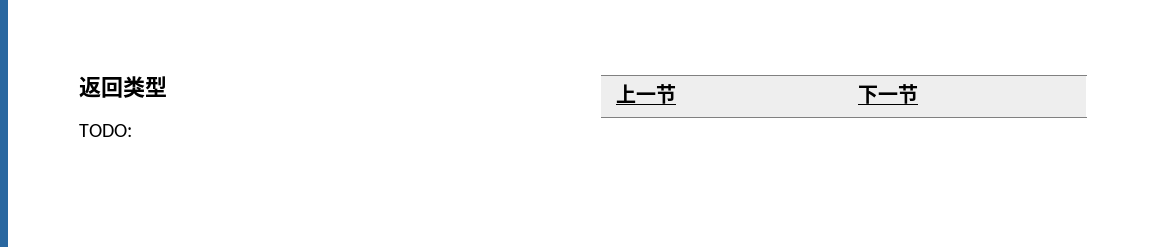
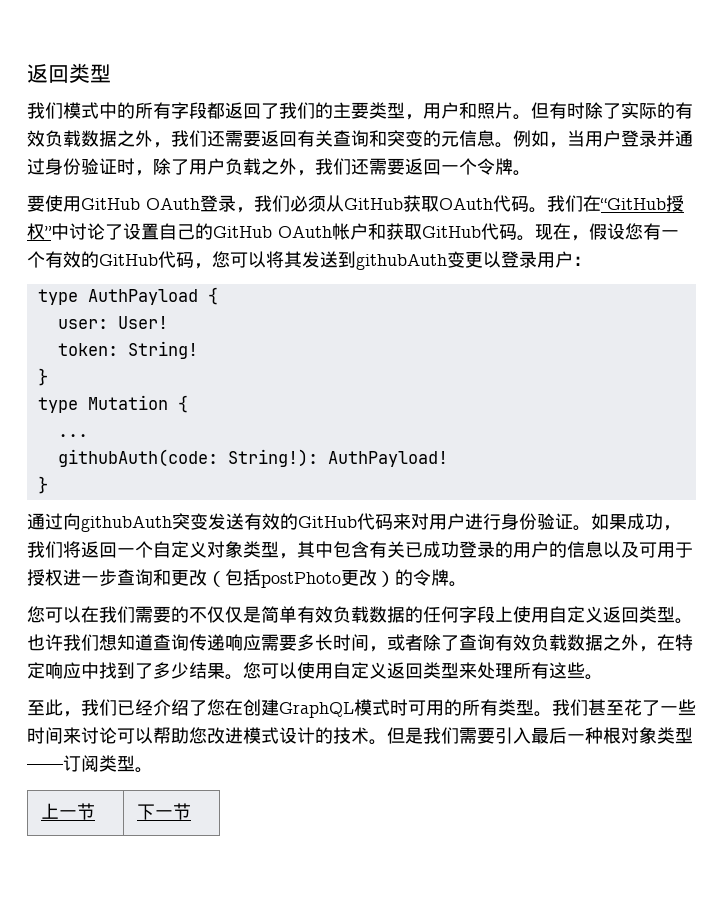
[79,124,132,137] TODO: -> [27,102,693,120] [27,130,693,148] [27,158,531,176] [27,195,684,213] [27,223,679,241] [27,251,591,270] [37,287,218,305] [57,316,168,329] [57,341,198,359] [37,368,48,386] [37,395,188,413] [57,434,88,437] [57,449,448,467] [37,476,48,494] [27,513,681,532] [27,541,693,559] [27,569,467,588] [27,606,693,624] [27,634,693,652] [27,662,603,680] [27,699,696,718] [27,727,693,745] [27,755,153,773] 我们模式中的所有字段都返回了我们的主要类型，用户和照片。但有时除了实际的有效负载数据之外，我们还需要返回有关查询和突变的元信息。例如，当用户登录并通过身份验证时，除了用户负载之外，我们还需要返回一个令牌。 // 要使用GitHub OAuth登录，我们必须从GitHub获取OAuth代码。我们在“GitHub授权”中讨论了设置自己的GitHub OAuth帐户和获取GitHub代码。现在，假设您有一个有效的GitHub代码，您可以将其发送到githubAuth变更以登录用户： // type AuthPayload { // user: User! // token: String! // } // type Mutation { // ... // githubAuth(code: String!): AuthPayload! // } // 通过向githubAuth突变发送有效的GitHub代码来对用户进行身份验证。如果成功，我们将返回一个自定义对象类型，其中包含有关已成功登录的用户的信息以及可用于授权进一步查询和更改（包括postPhoto更改）的令牌。 // 您可以在我们需要的不仅仅是简单有效负载数据的任何字段上使用自定义返回类型。也许我们想知道查询传递响应需要多长时间，或者除了查询有效负载数据之外，在特定响应中找到了多少结果。您可以使用自定义返回类型来处理所有这些。 // 至此，我们已经介绍了您在创建GraphQL模式时可用的所有类型。我们甚至花了一些时间来讨论可以帮助您改进模式设计的技术。但是我们需要引入最后一种根对象类型——订阅类型。

